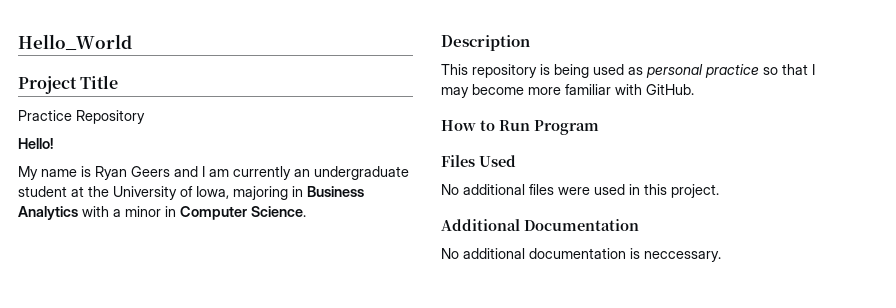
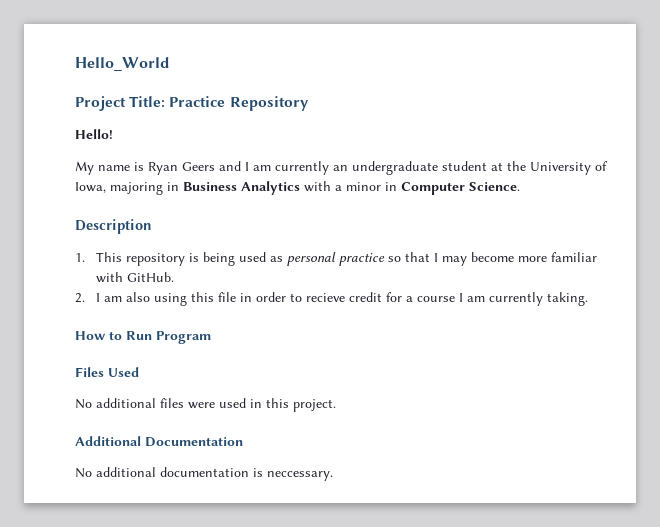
[80,75,119,89] Title // -> [129,96,166,107] Title:
(530, 43) none -> [75,253,85,262] 1.
(694, 89) none -> [75,292,589,306] // 2. I am also using this file in order to recieve credit for a course I am currently taking.

